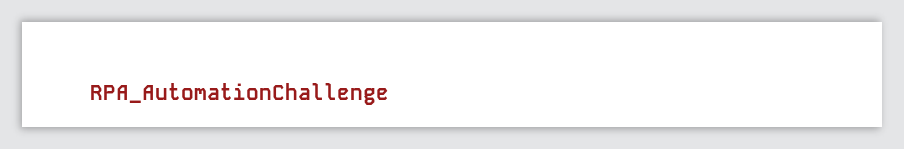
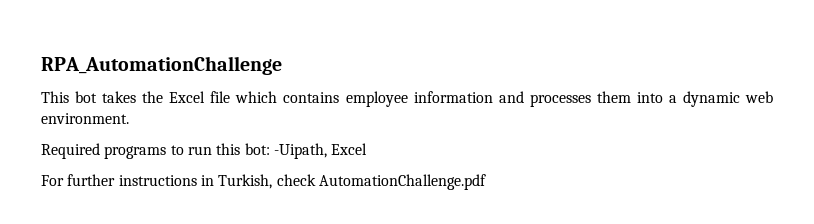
(389, 94) none -> [41,91,773,107] [41,113,129,124] [41,143,368,159] [41,174,486,190] // This bot takes the Excel file which contains employee information and processes them into a dynamic web environment. // Required programs to run this bot: -Uipath, Excel // For further instructions in Turkish, check AutomationChallenge.pdf

